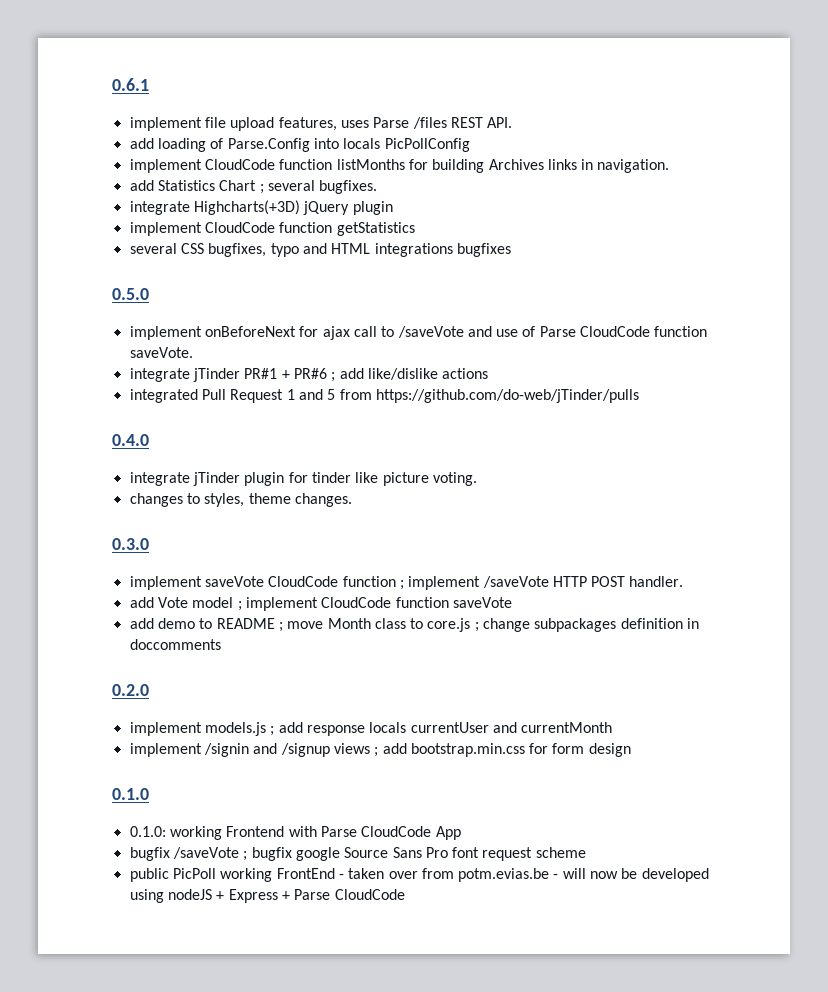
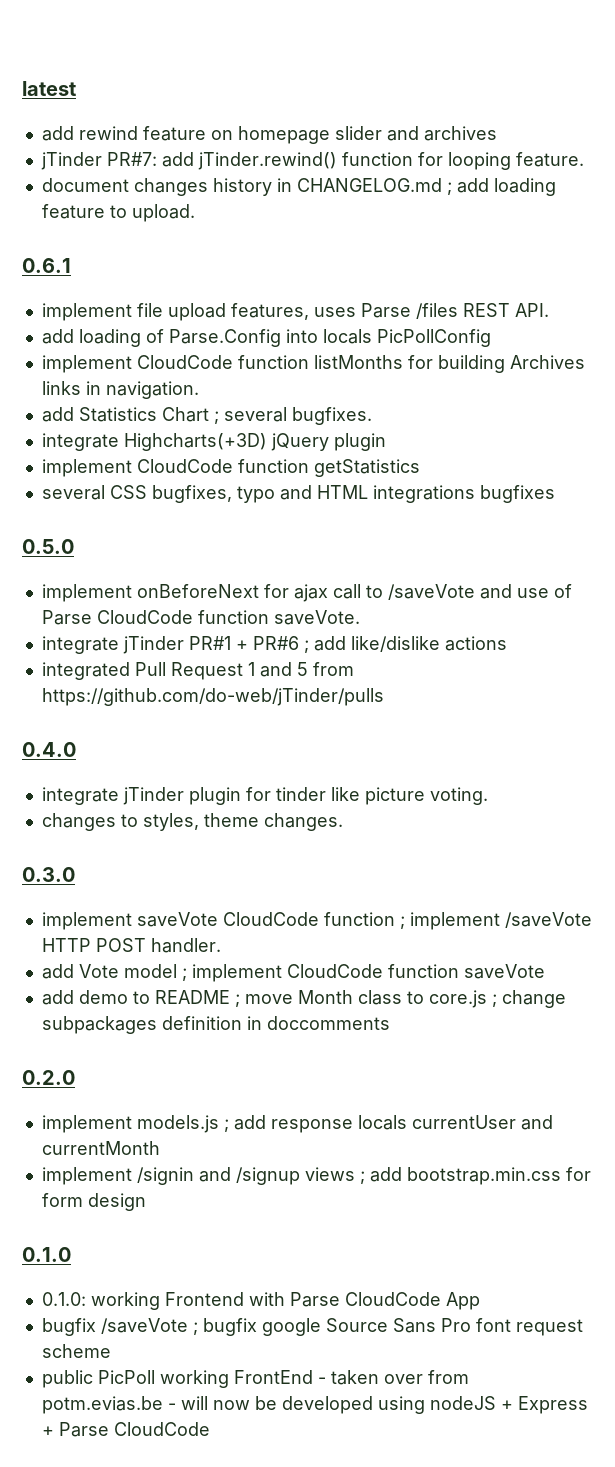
(112, 84) none -> [22,81,76,96] [41,126,497,144] [40,152,584,170] [41,178,556,196] [41,204,195,222] latest // add rewind feature on homepage slider and archives // jTinder PR#7: add jTinder.rewind() function for looping feature. // document changes history in CHANGELOG.md ; add loading feature to upload. //

